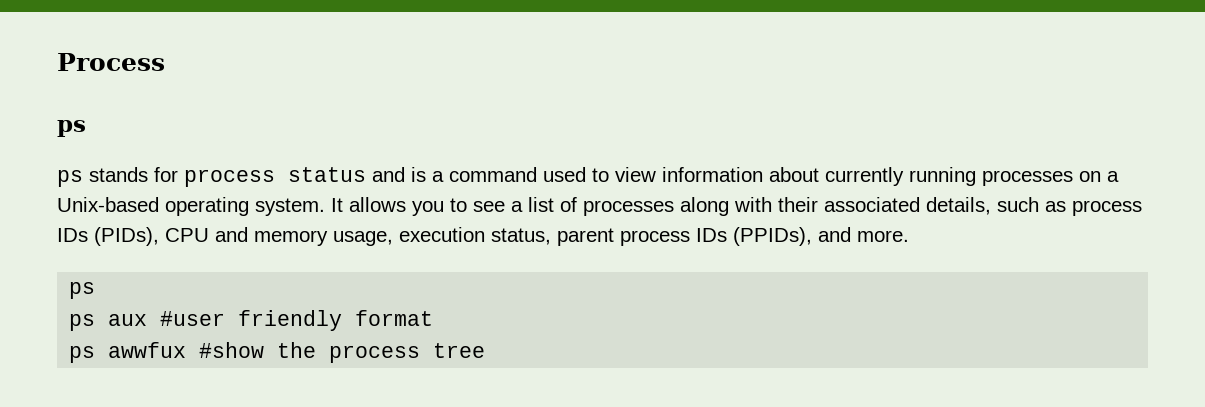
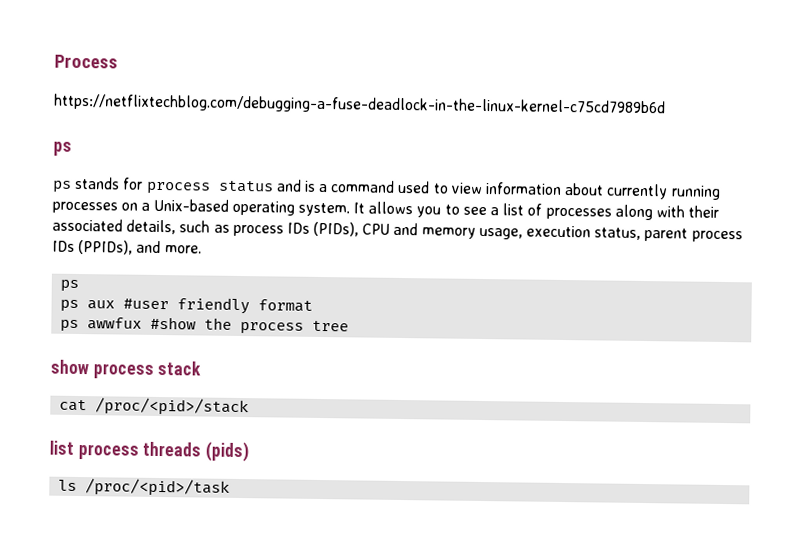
(165, 62) none -> [53,93,666,117] // https://netflixtechblog.com/debugging-a-fuse-deadlock-in-the-linux-kernel-c75cd7989b6d
(486, 350) none -> [50,359,202,379] [59,397,250,417] [49,440,250,463] [58,478,231,497] // show process stack // cat /proc/<pid>/stack // list process threads (pids) // ls /proc/<pid>/task

